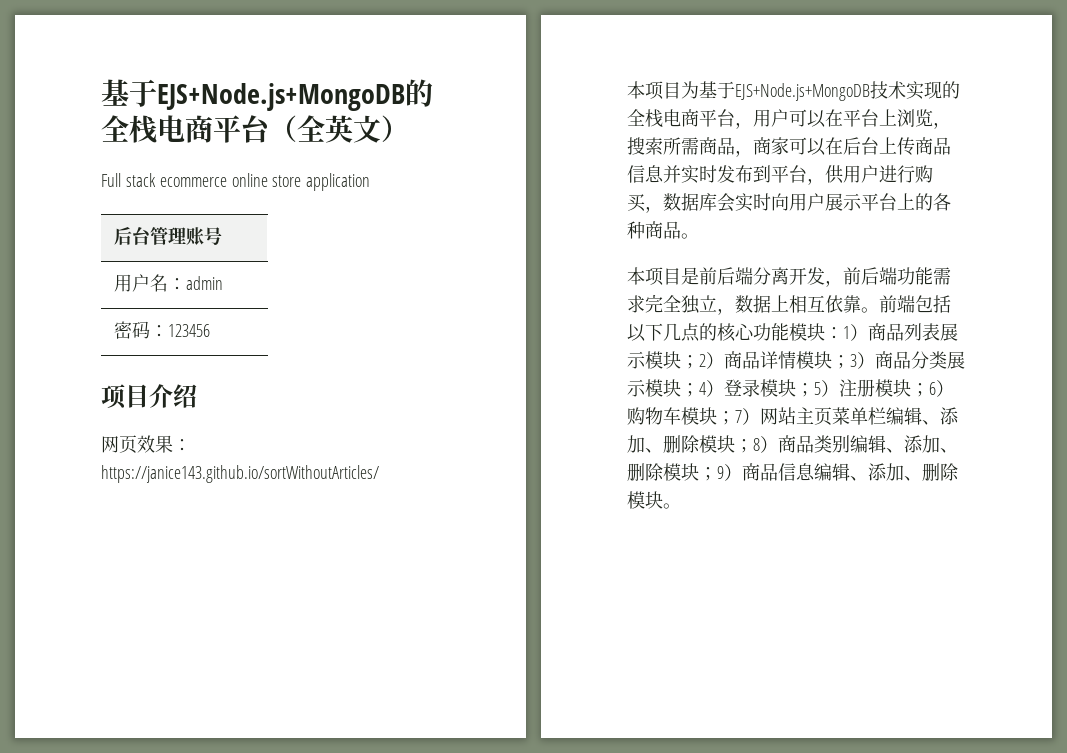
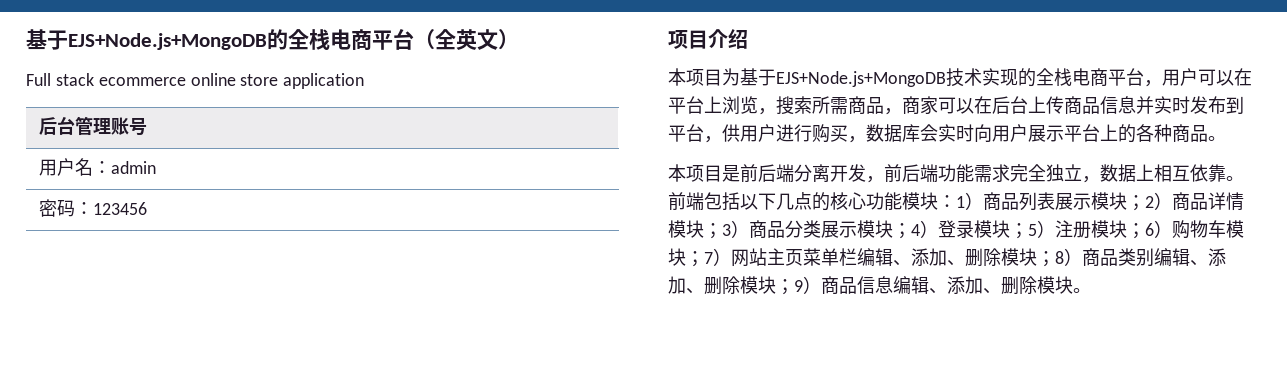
[101,435,191,454] [101,465,379,483] // 网页效果：https://janice143.github.io/sortWithoutArticles/ -> (748, 39) none

